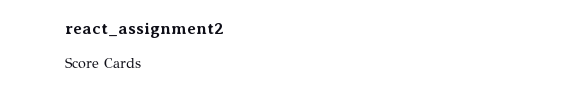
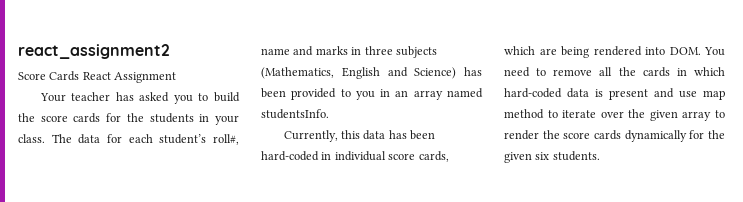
(141, 63) none -> [82,72,177,83] [39,92,240,104] [18,113,239,125] [18,134,239,145] [261,46,437,58] [261,67,482,79] [261,88,483,100] [261,109,329,119] [283,130,436,142] [261,151,449,162] [504,46,725,58] [504,67,725,77] [504,88,725,100] [504,109,725,121] [504,130,725,142] [504,151,600,163] React Assignment // Your teacher has asked you to build the score cards for the students in your class. The data for each student’s roll#, name and marks in three subjects (Mathematics, English and Science) has been provided to you in an array named studentsInfo. // Currently, this data has been hard-coded in individual score cards, which are being rendered into DOM. You need to remove all the cards in which hard-coded data is present and use map method to iterate over the given array to render the score cards dynamically for the given six students.

